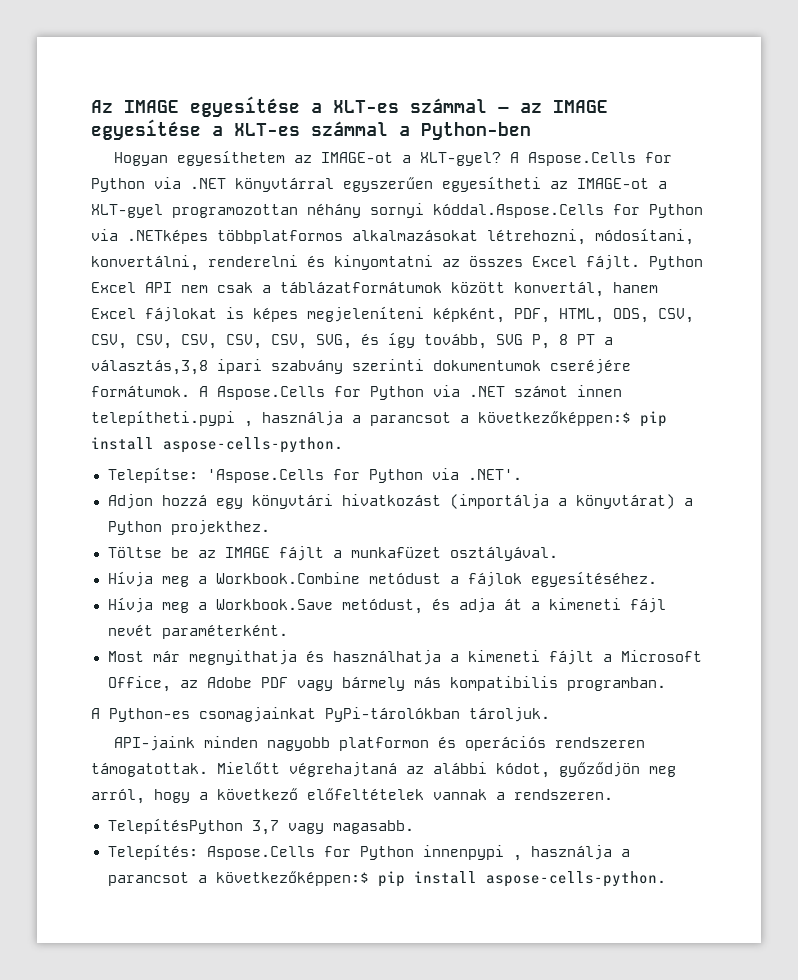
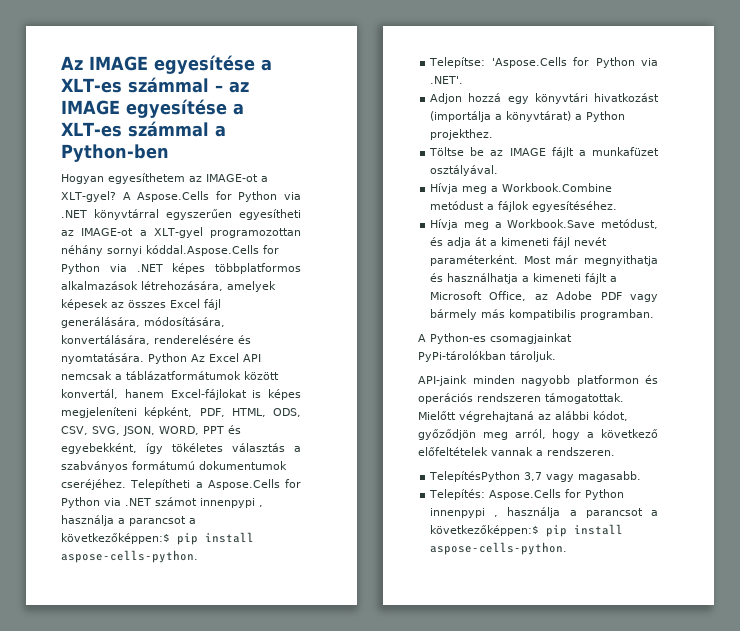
[127,228,694,245] [91,255,703,271] [91,282,253,293] .NETképes többplatformos alkalmazásokat létrehozni, módosítani, konvertálni, renderelni és kinyomtatni az összes Excel fájlt. Python Excel API nem csak -> [136,263,301,274] [61,281,276,292] [61,299,221,310] [61,317,225,328] [61,335,251,345] [61,353,261,364] [61,371,112,380] .NET képes többplatformos alkalmazások létrehozására, amelyek képesek az összes Excel fájl generálására, módosítására, konvertálására, renderelésére és nyomtatására. Python Az Excel API nemcsak
[91,307,217,322] Excel fájlokat -> [170,389,247,400] Excel-fájlokat
[91,332,613,349] [91,359,631,375] [91,385,208,397] CSV, CSV, CSV, CSV, CSV, SVG, és így tovább, SVG P, 8 PT a választás,3,8 ipari szabvány szerinti dokumentumok cseréjére formátumok. A -> [92,425,241,436] [61,443,301,454] [61,461,287,472] [61,479,203,490] SVG, JSON, WORD, PPT és egyebekként, így tökéletes választás a szabványos formátumú dokumentumok cseréjéhez. Telepítheti a
[577,385,622,397] [91,410,235,426] innen telepítheti.pypi -> [200,498,255,508] innenpypi
(288, 631) // -> (519, 260) none

